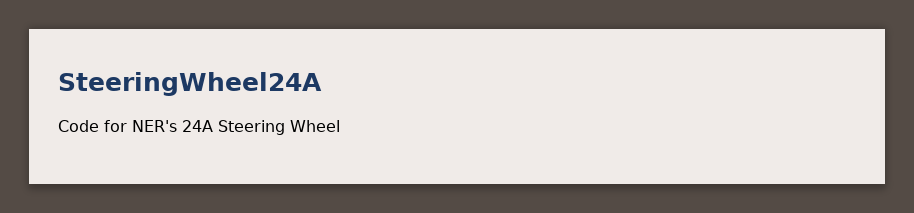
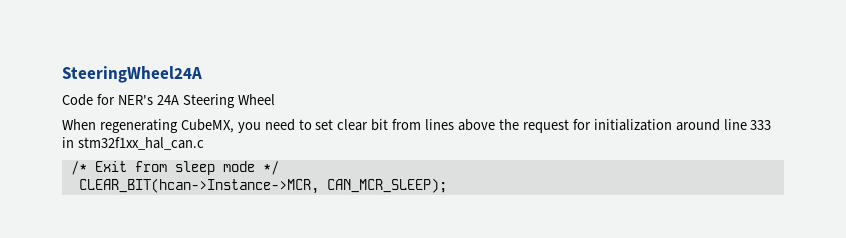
(340, 126) none -> [62,119,772,133] [62,137,204,150] [70,161,279,175] [78,178,447,194] // When regenerating CubeMX, you need to set clear bit from lines above the request for initialization around line 333 in stm32f1xx_hal_can.c // /* Exit from sleep mode */ // CLEAR_BIT(hcan->Instance->MCR, CAN_MCR_SLEEP);

